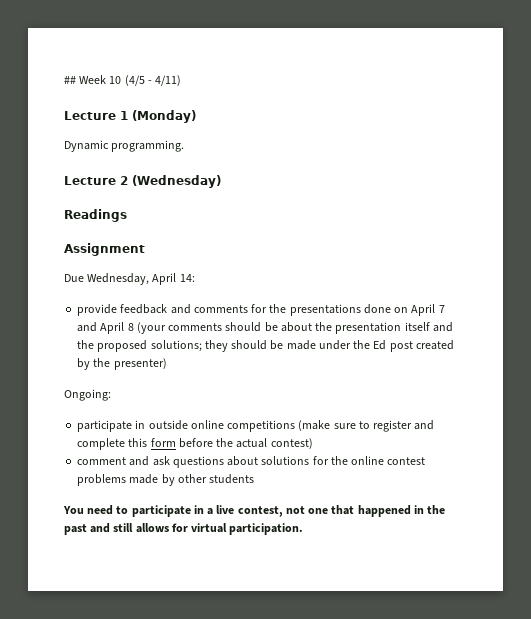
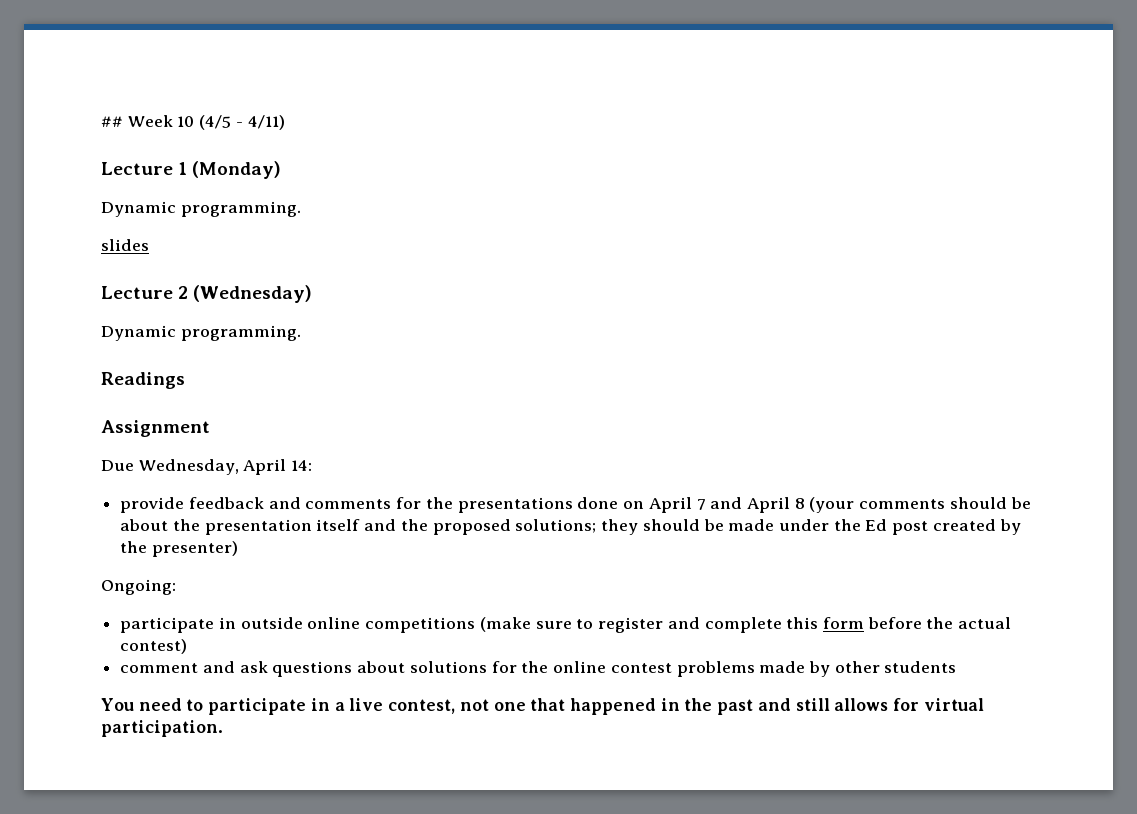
(185, 146) none -> [101,239,149,251] // slides
(221, 181) none -> [101,325,301,341] // Dynamic programming.

